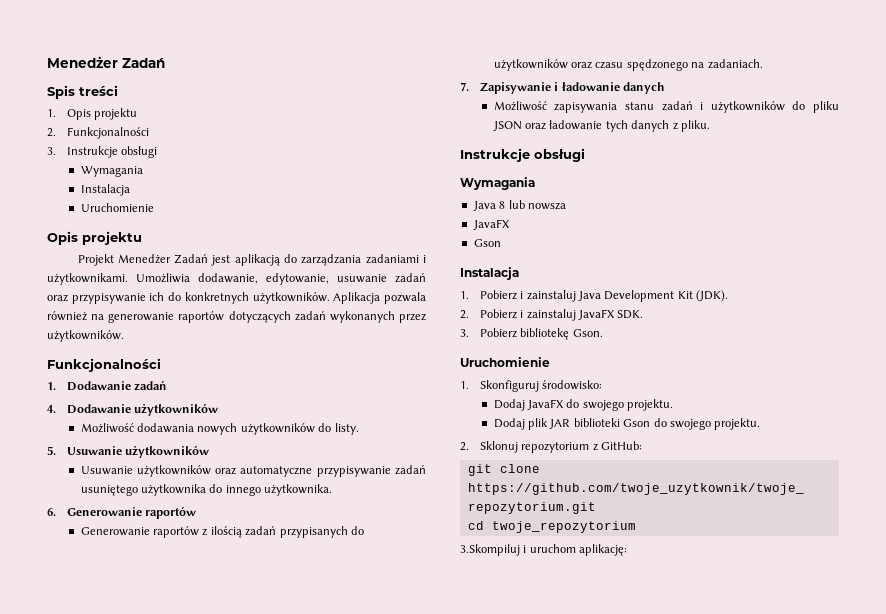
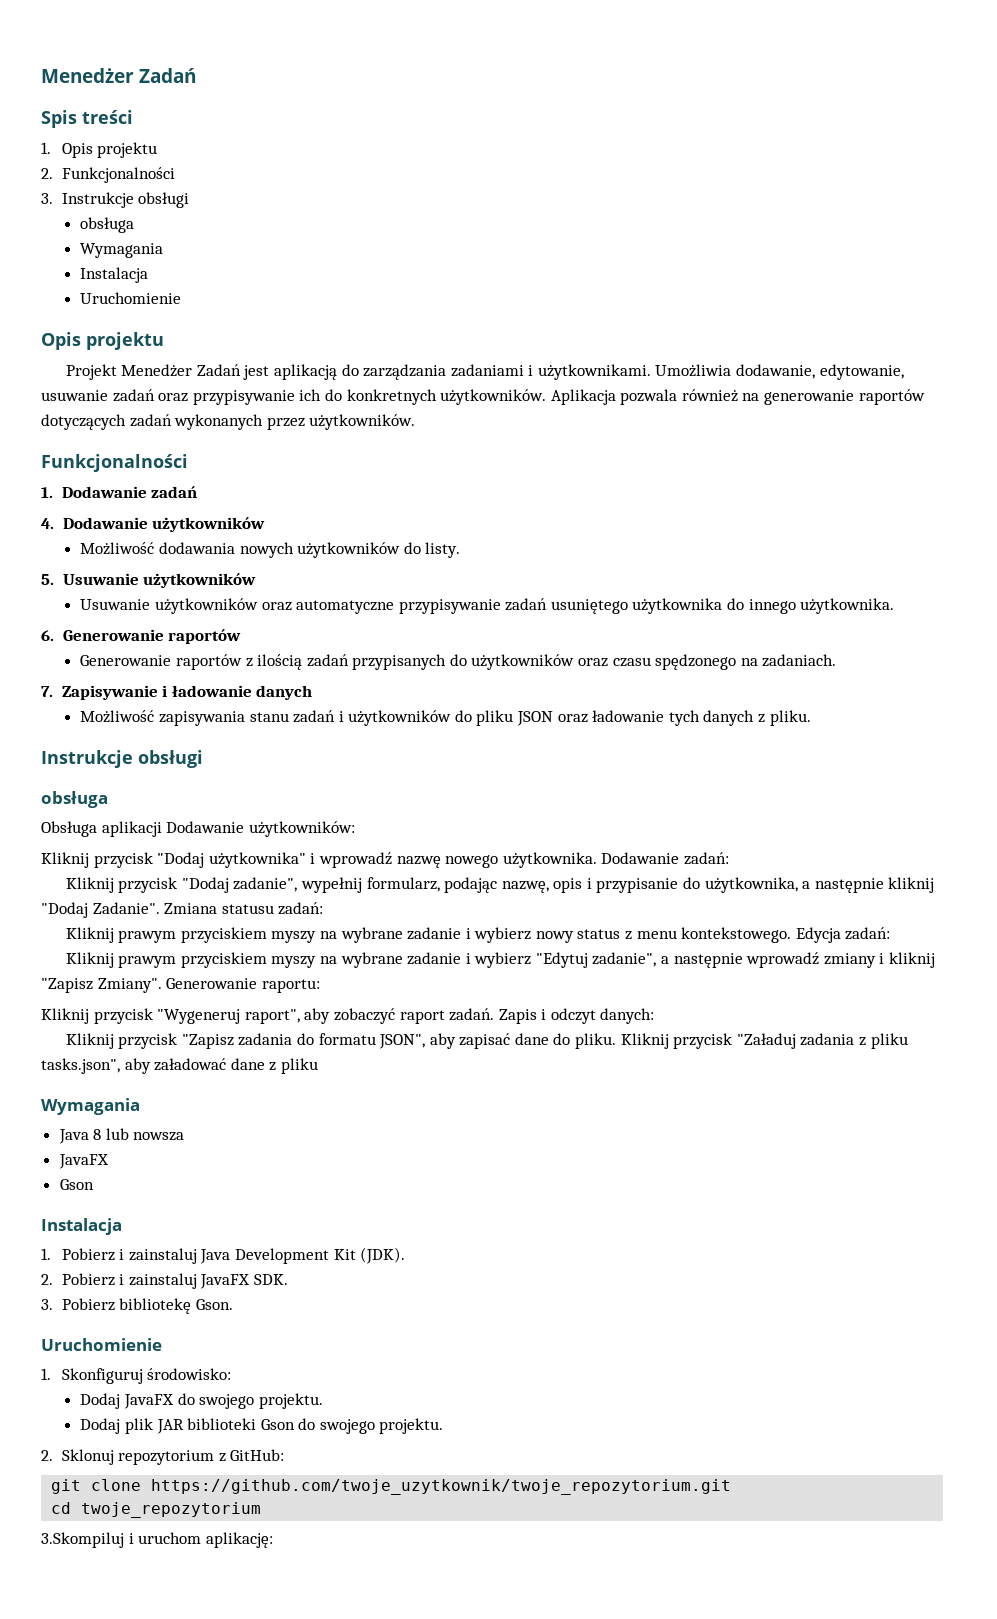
(158, 152) none -> [80,217,135,233] // obsługa
(585, 155) none -> [41,791,108,808] [41,821,355,837] [41,852,729,868] [65,877,935,893] [41,902,324,918] [65,927,891,943] [65,952,935,968] [41,978,320,993] [41,1008,655,1024] [65,1033,908,1049] [41,1058,318,1074] // obsługa // Obsługa aplikacji Dodawanie użytkowników: // Kliknij przycisk "Dodaj użytkownika" i wprowadź nazwę nowego użytkownika. Dodawanie zadań: // Kliknij przycisk "Dodaj zadanie", wypełnij formularz, podając nazwę, opis i przypisanie do użytkownika, a następnie kliknij "Dodaj Zadanie". Zmiana statusu zadań: // Kliknij prawym przyciskiem myszy na wybrane zadanie i wybierz nowy status z menu kontekstowego. Edycja zadań: // Kliknij prawym przyciskiem myszy na wybrane zadanie i wybierz "Edytuj zadanie", a następnie wprowadź zmiany i kliknij "Zapisz Zmiany". Generowanie raportu: // Kliknij przycisk "Wygeneruj raport", aby zobaczyć raport zadań. Zapis i odczyt danych: // Kliknij przycisk "Zapisz zadania do formatu JSON", aby zapisać dane do pliku. Kliknij przycisk "Załaduj zadania z pliku tasks.json", aby załadować dane z pliku

